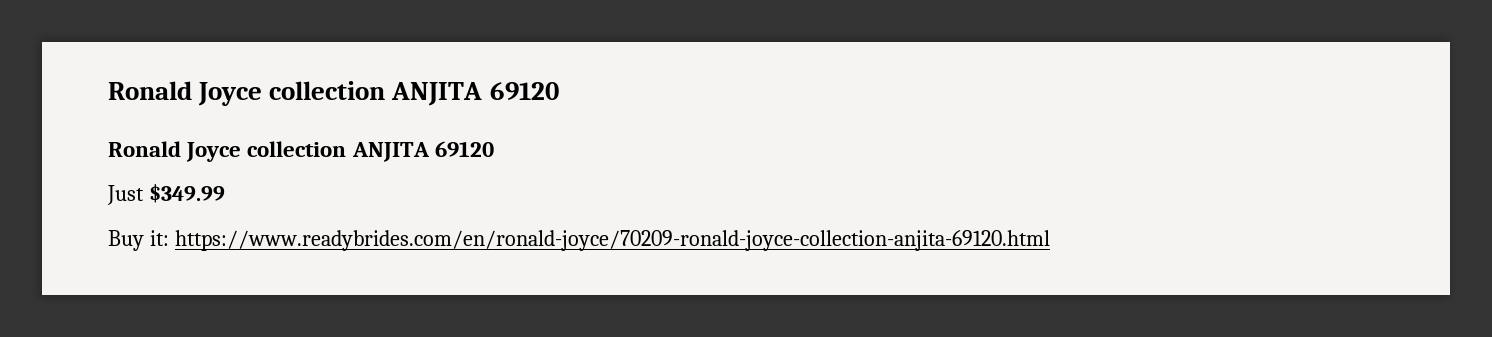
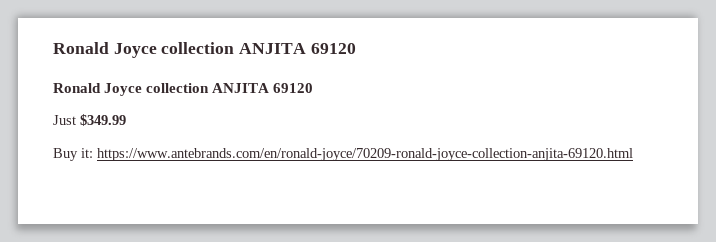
[174,230,1050,251] https://www.readybrides.com/en/ronald-joyce/70209-ronald-joyce-collection-anjita-69120.html -> [97,148,633,161] https://www.antebrands.com/en/ronald-joyce/70209-ronald-joyce-collection-anjita-69120.html

